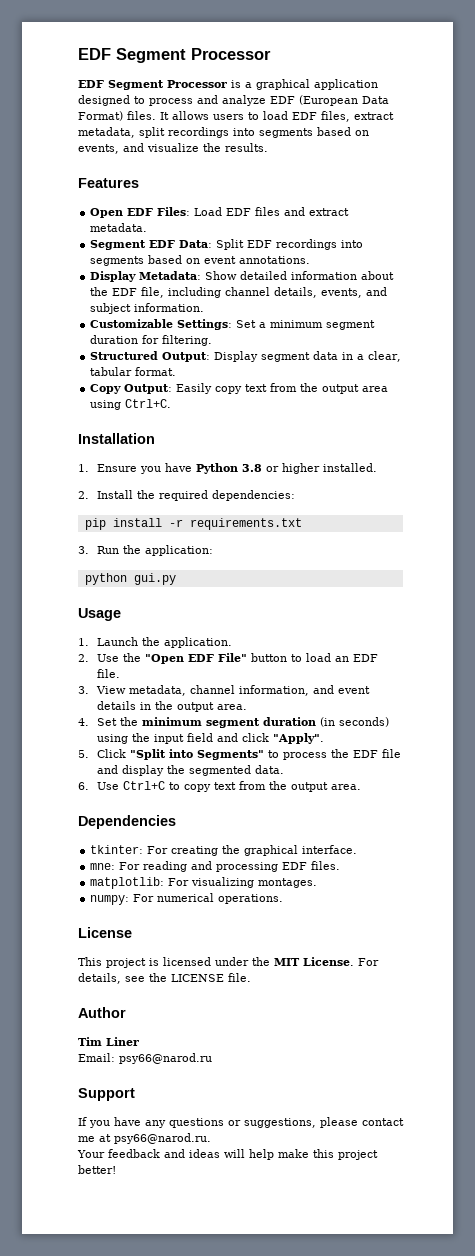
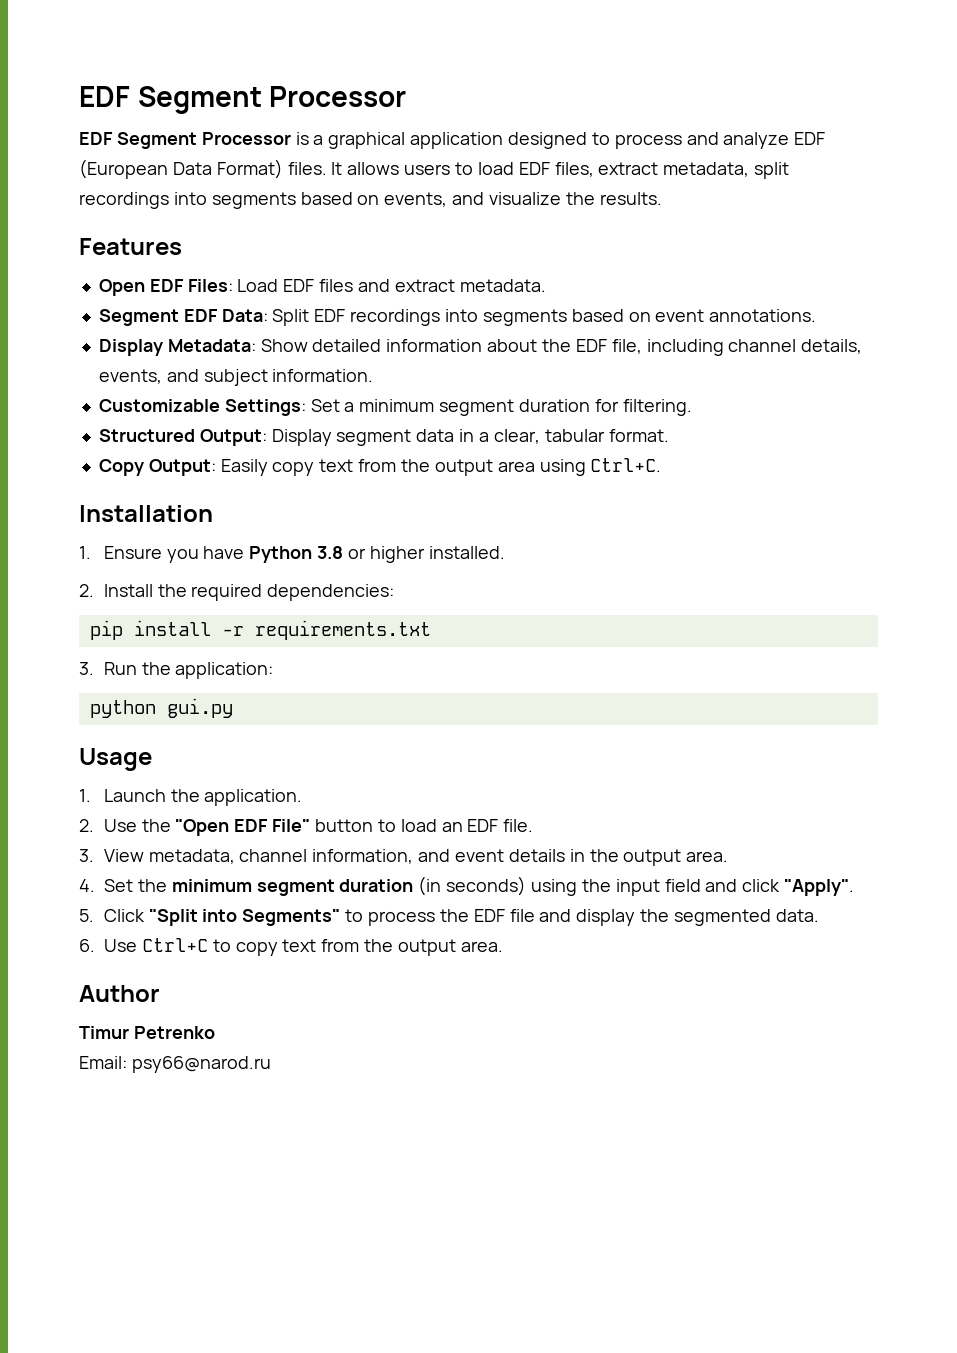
[78,815,176,829] [90,845,358,856] [90,861,341,872] [90,877,318,889] [90,893,284,905] [78,927,132,938] [78,957,379,968] [78,973,251,984] // Dependencies // tkinter: For creating the graphical interface. // mne: For reading and processing EDF files. // matplotlib: For visualizing montages. // numpy: For numerical operations. // License // This project is licensed under the MIT License. For details, see the LICENSE file. -> (503, 946) none
[78,1037,139,1046] Tim Liner -> [79,1026,215,1039] Timur Petrenko
[78,1088,135,1101] [78,1117,404,1128] [78,1133,211,1144] [77,1149,378,1160] [78,1165,116,1174] // Support // If you have any questions or suggestions, please contact me at psy66@narod.ru. // Your feedback and ideas will help make this project better! -> (271, 1064) none

